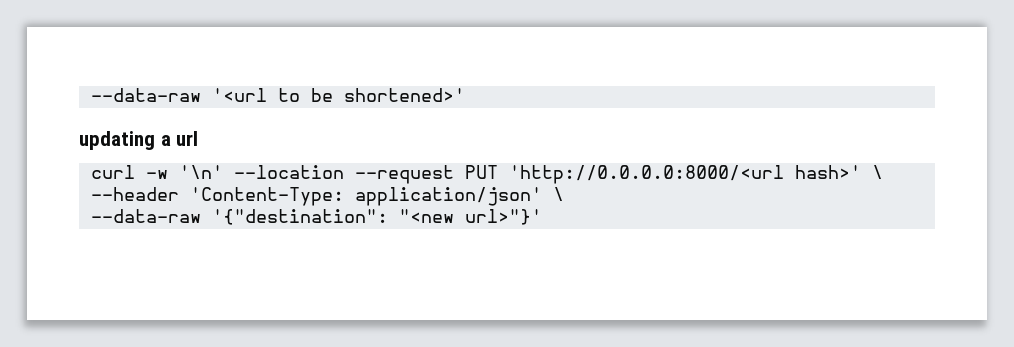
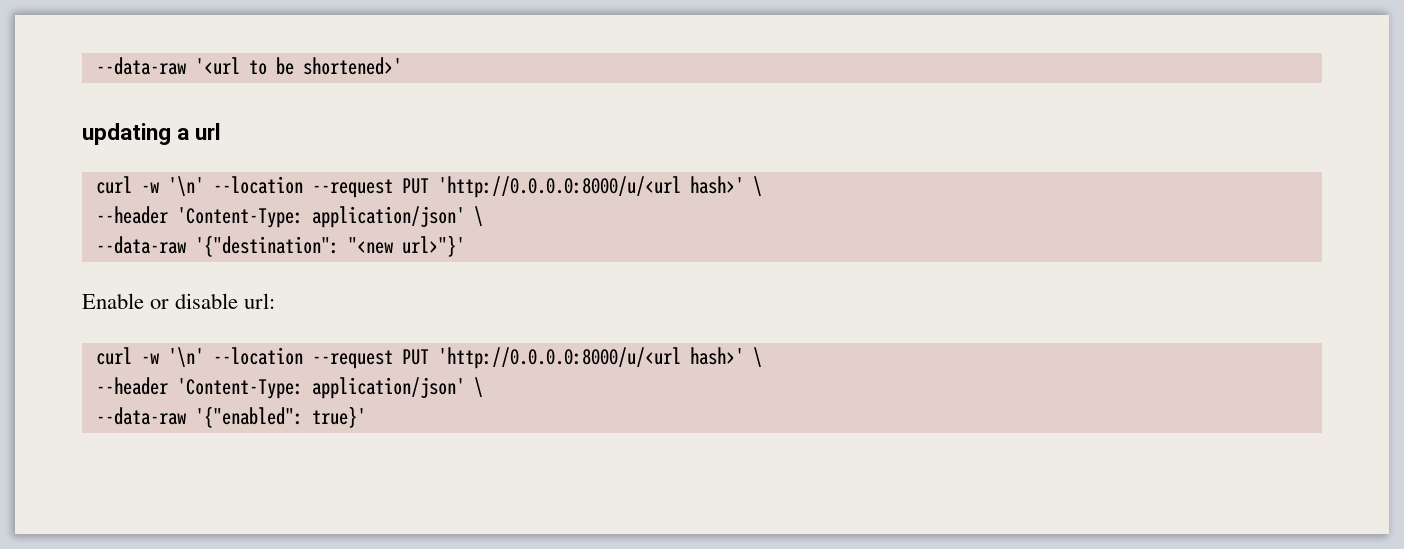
[508,165,784,184] 'http://0.0.0.0:8000/<url -> [437,176,681,198] 'http://0.0.0.0:8000/u/<url
(542, 217) none -> [82,293,276,309] [95,347,762,369] [95,377,483,399] [95,406,366,428] // Enable or disable url: // curl -w '\n' --location --request PUT 'http://0.0.0.0:8000/u/<url hash>' \ // --header 'Content-Type: application/json' \ // --data-raw '{"enabled": true}'

